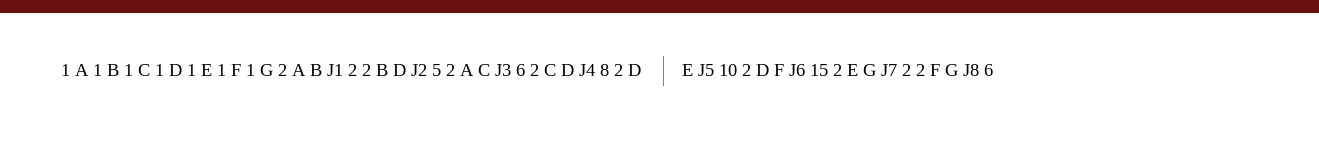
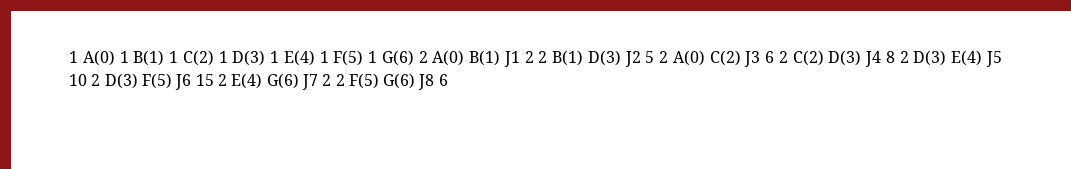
[61,64,322,76] 1 A 1 B 1 C 1 D 1 E 1 F 1 G 2 A B -> [69,50,501,66] 1 A(0) 1 B(1) 1 C(2) 1 D(3) 1 E(4) 1 F(5) 1 G(6) 2 A(0) B(1)
[376,64,406,76] B D -> [552,50,621,66] B(1) D(3)
[460,64,490,76] A C -> [672,50,741,66] A(0) C(2)
[544,64,574,76] C D -> [792,50,862,66] C(2) D(3)
[628,64,693,76] D E -> [913,50,983,66] D(3) E(4)
[756,64,784,76] D F -> [104,73,172,89] D(3) F(5)
[847,64,876,76] E G -> [231,73,299,89] E(4) G(6)
[930,64,958,76] F G -> [348,73,416,89] F(5) G(6)

